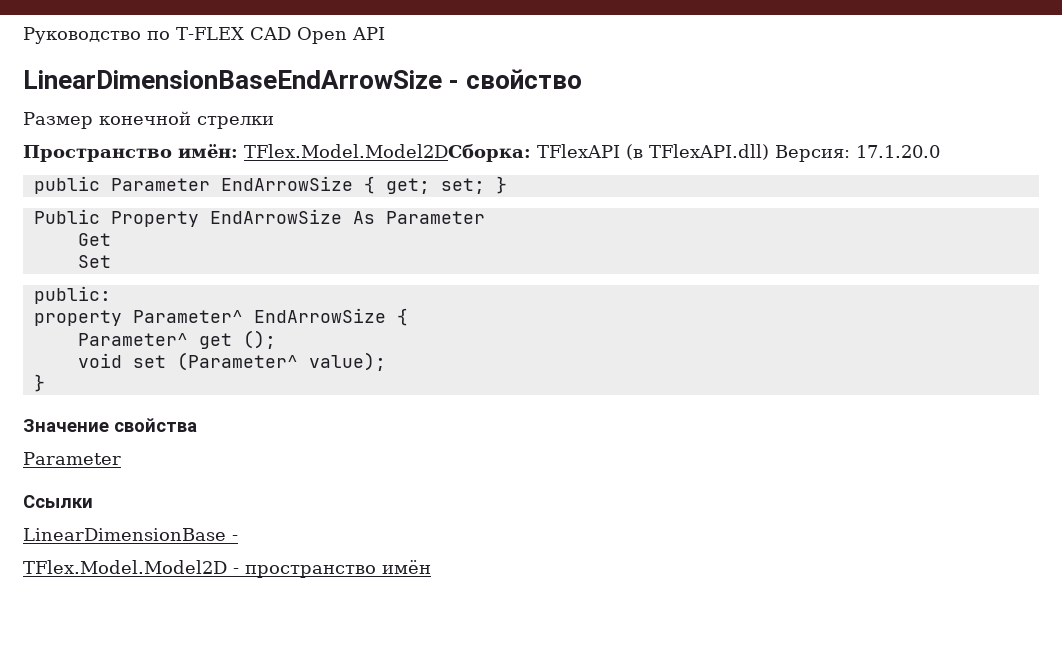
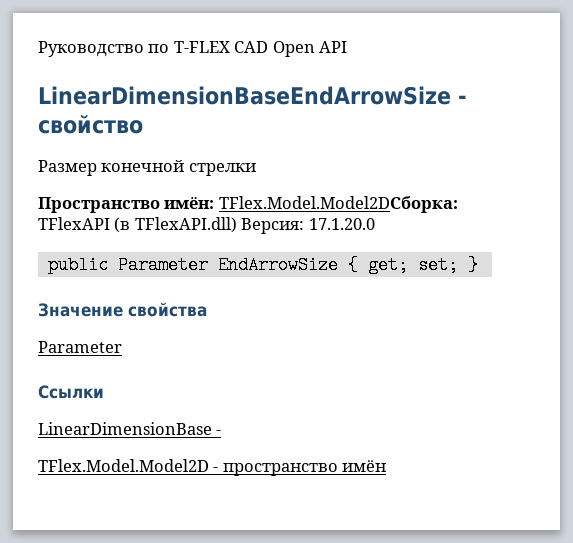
[33,209,485,227] [77,233,111,246] [77,255,111,268] [33,286,111,304] [33,308,408,326] [77,330,276,349] [77,352,386,371] [33,374,45,392] // Public Property EndArrowSize As Parameter // Get // Set // public: // property Parameter^ EndArrowSize { // Parameter^ get (); // void set (Parameter^ value); // } -> (478, 265) none

